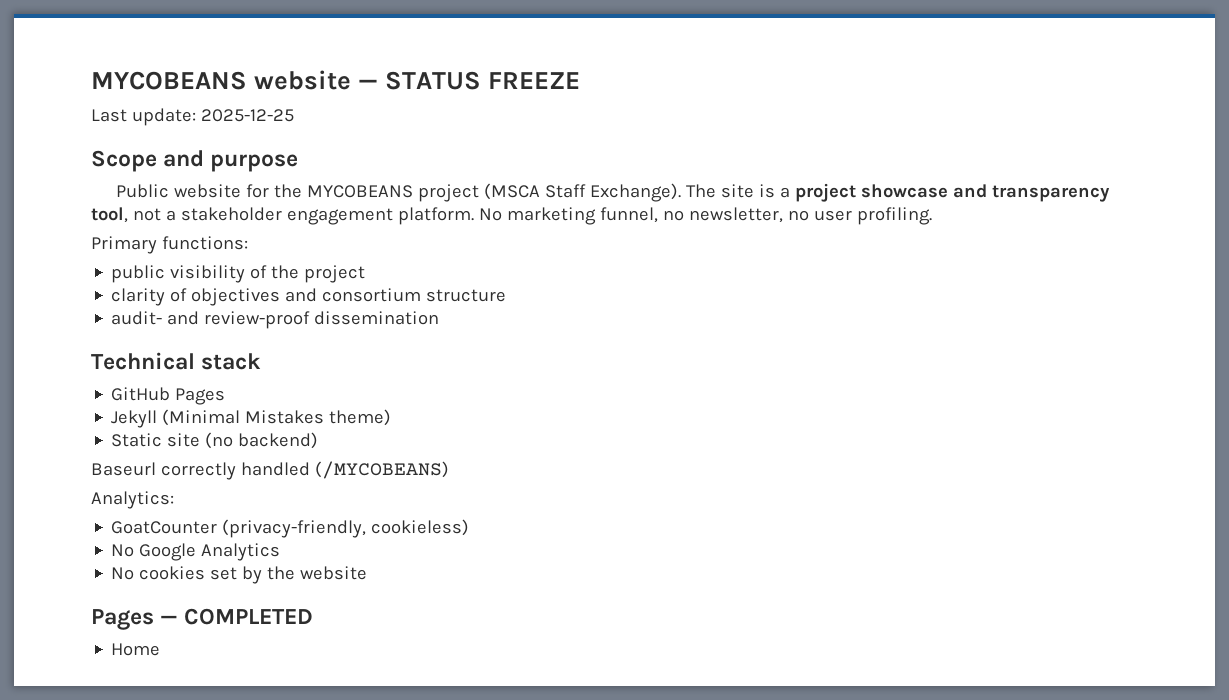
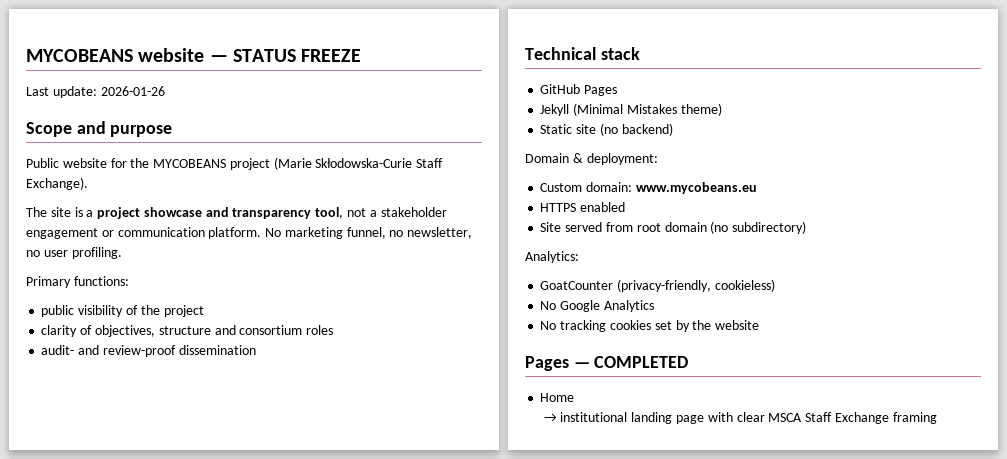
[200,109,294,122] 2025-12-25 -> [100,86,165,96] 2026-01-26
[484,183,541,200] (MSCA -> [273,157,413,170] (Marie Skłodowska-Curie
(682, 192) none -> (88, 183) //
(393, 216) none -> [101,227,205,237] or communication
[191,288,281,306] objectives -> [94,325,211,337] objectives, structure
[426,289,507,302] structure -> [306,325,334,335] roles
[91,461,449,480] Baseurl correctly handled (/MYCOBEANS) -> [525,153,658,165] [540,182,757,194] [540,202,626,212] [540,221,807,234] Domain & deployment: // Custom domain: www.mycobeans.eu // HTTPS enabled // Site served from root domain (no subdirectory)
(135, 573) none -> [560,320,607,332] tracking
(161, 649) none -> [543,412,937,424] // → institutional landing page with clear MSCA Staff Exchange framing

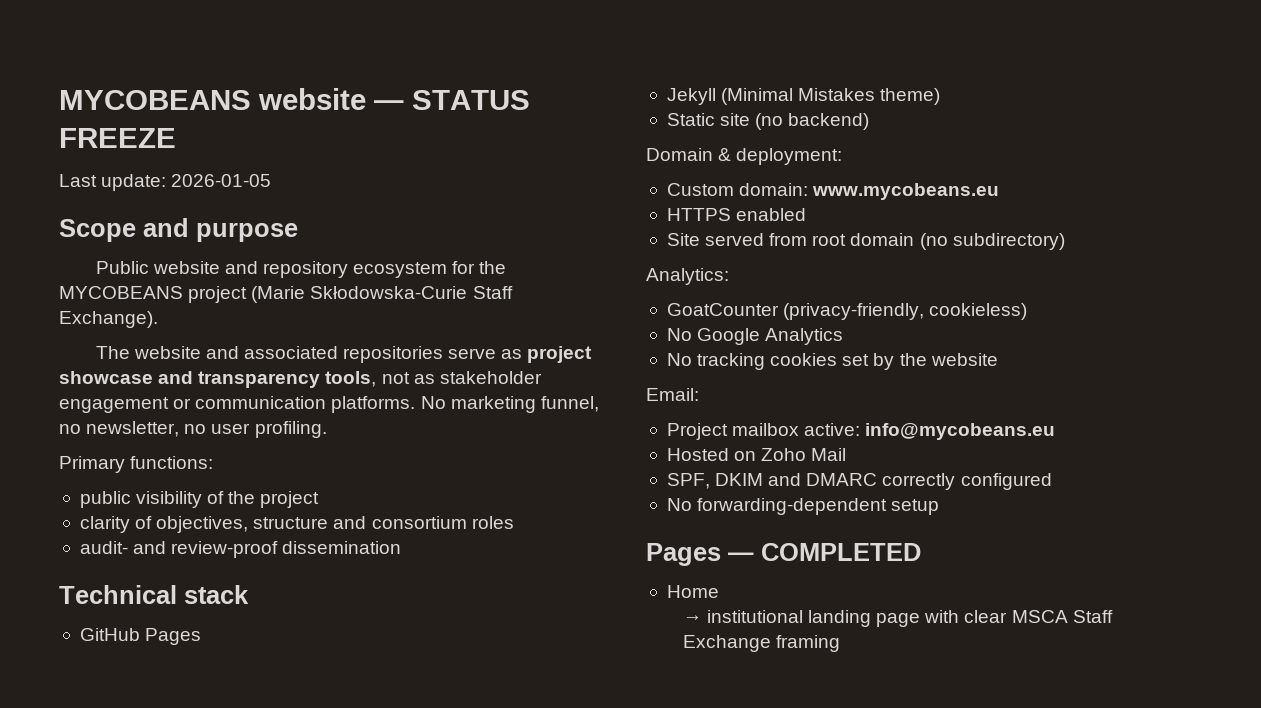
[100,86,165,96] 2026-01-26 -> [171,174,272,187] 2026-01-05
(107, 163) none -> [224,261,448,278] and repository ecosystem
[50,207,94,217] site is a -> [133,346,523,363] website and associated repositories serve as
[315,207,377,219] tool, not a -> [325,371,435,387] tools, not as
[208,227,262,239] platform. -> [331,396,416,413] platforms.
(760, 325) none -> [646,388,699,401] [666,423,1056,440] [666,448,847,461] [666,473,1052,490] [666,498,940,515] // Email: // Project mailbox active: info@mycobeans.eu // Hosted on Zoho Mail // SPF, DKIM and DMARC correctly configured // No forwarding-dependent setup

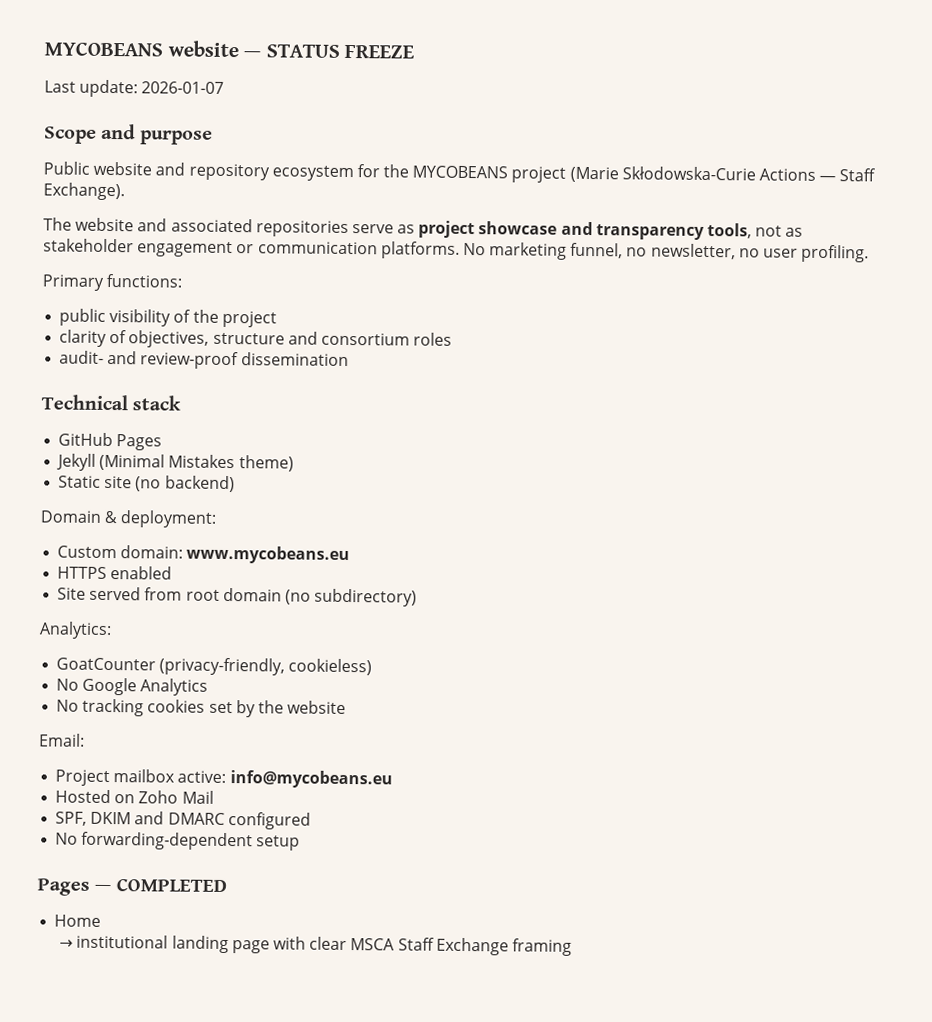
[171,174,272,187] 2026-01-05 -> [141,81,225,94] 2026-01-07
(468, 292) none -> [759,168,837,182] Actions —
[882,473,956,490] correctly -> (225, 818) none

